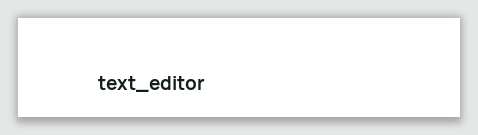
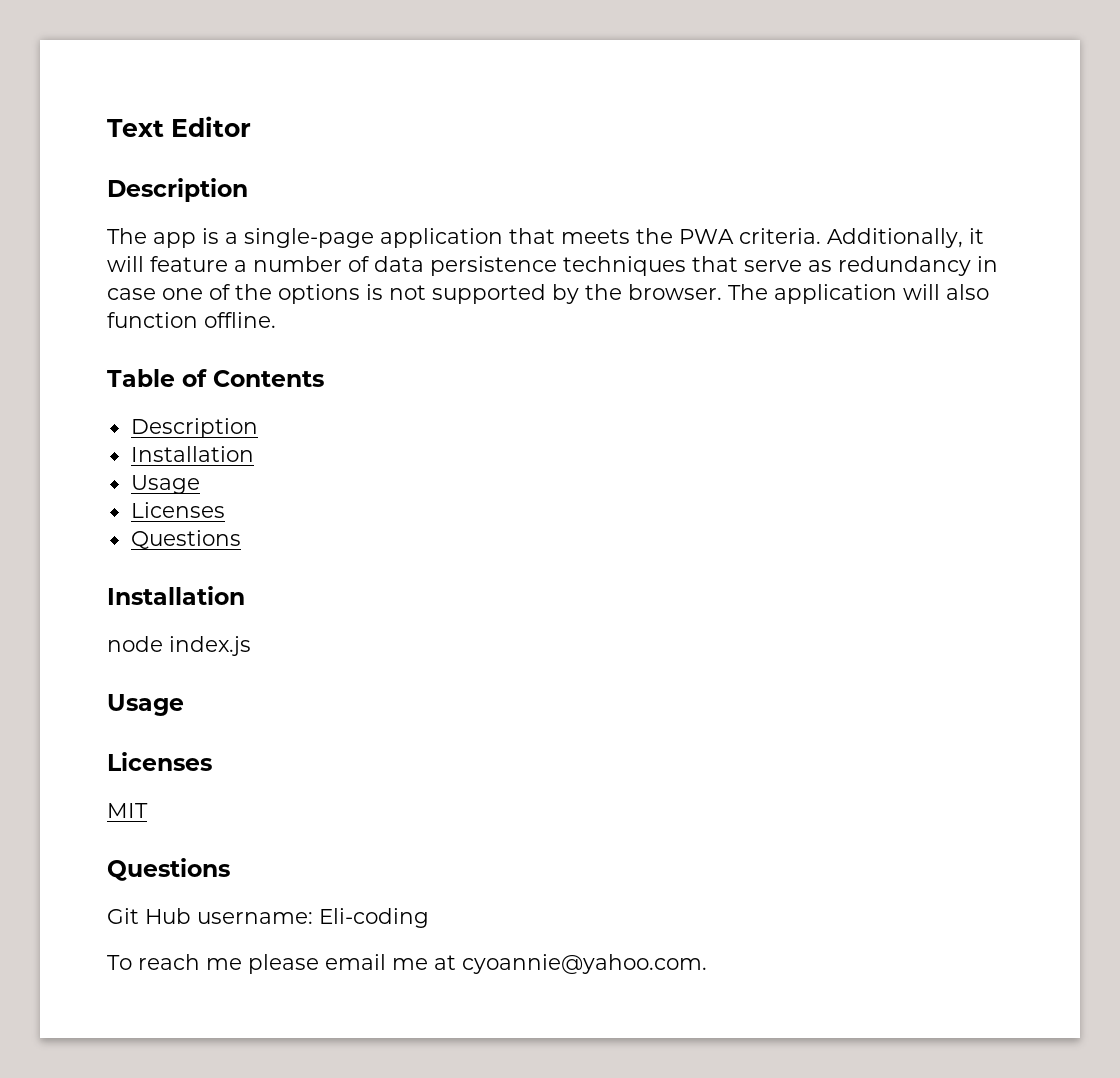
[98,76,205,92] text_editor -> [107,116,251,137] [107,178,248,202] [107,228,984,248] [107,256,998,276] [107,284,989,304] [107,312,276,328] [107,369,324,387] [130,418,258,438] [130,446,254,462] [130,475,200,494] [130,502,225,518] [130,530,241,549] [107,586,245,605] [107,636,251,656] [107,694,184,716] [107,752,212,771] [107,803,148,818] [107,858,230,881] [107,908,429,928] [107,954,707,974] Text Editor // Description // The app is a single-page application that meets the PWA criteria. Additionally, it will feature a number of data persistence techniques that serve as redundancy in case one of the options is not supported by the browser. The application will also function offline. // Table of Contents // Description // Installation // Usage // Licenses // Questions // Installation // node index.js // Usage // Licenses // MIT // Questions // Git Hub username: Eli-coding // To reach me please email me at cyoannie@yahoo.com.

